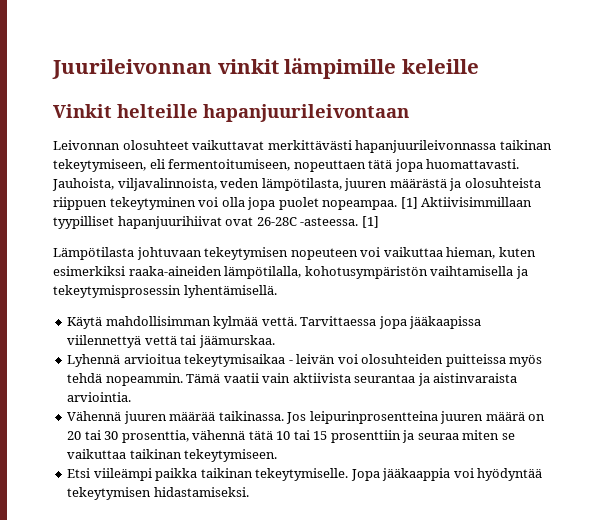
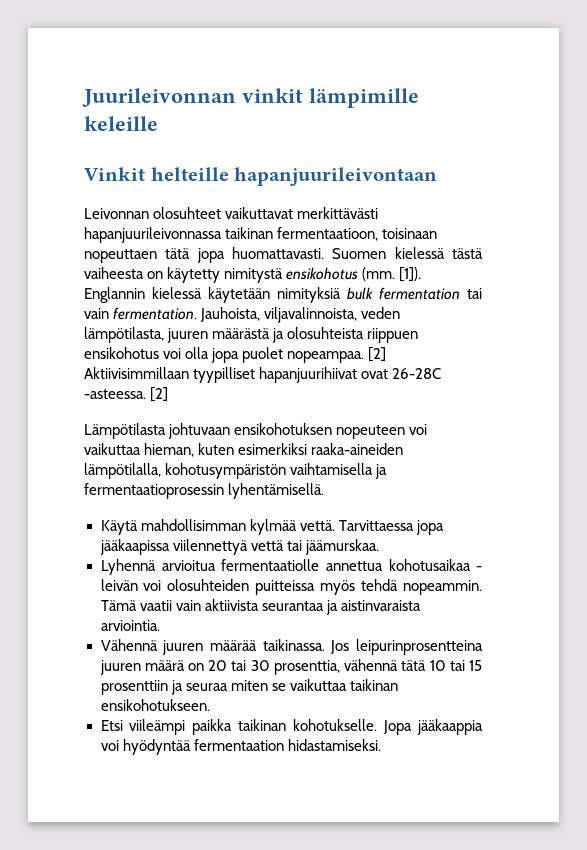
[53,159,291,172] tekeytymiseen, eli fermentoitumiseen, -> [277,227,438,241] fermentaatioon, toisinaan
(520, 164) none -> [332,247,483,259] [84,267,422,283] [84,287,482,303] [84,307,198,320] Suomen kielessä tästä vaiheesta on käytetty nimitystä ensikohotus (mm. [1]). Englannin kielessä käytetään nimityksiä bulk fermentation tai vain fermentation.
[109,197,196,210] tekeytyminen -> [84,347,159,359] ensikohotus
[400,197,418,209] [1] -> [368,347,387,362] [2]
[361,216,379,228] [1] -> [150,387,169,402] [2]
[204,247,289,260] tekeytymisen -> [234,423,333,435] ensikohotuksen
[53,285,181,298] tekeytymisprosessin -> [84,483,224,499] fermentaatioprosessin
[184,354,286,367] tekeytymisaikaa -> [221,559,471,571] fermentaatiolle annettua kohotusaikaa
[184,449,278,462] tekeytymiseen. -> [100,699,210,711] ensikohotukseen.
[255,468,349,481] tekeytymiselle. -> [293,719,378,731] kohotukselle.
[67,487,152,500] tekeytymisen -> [193,739,284,751] fermentaation

